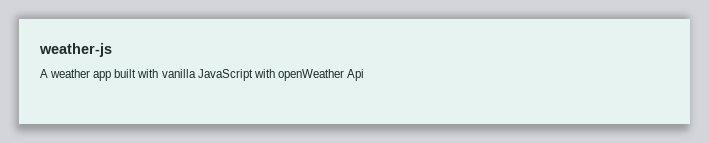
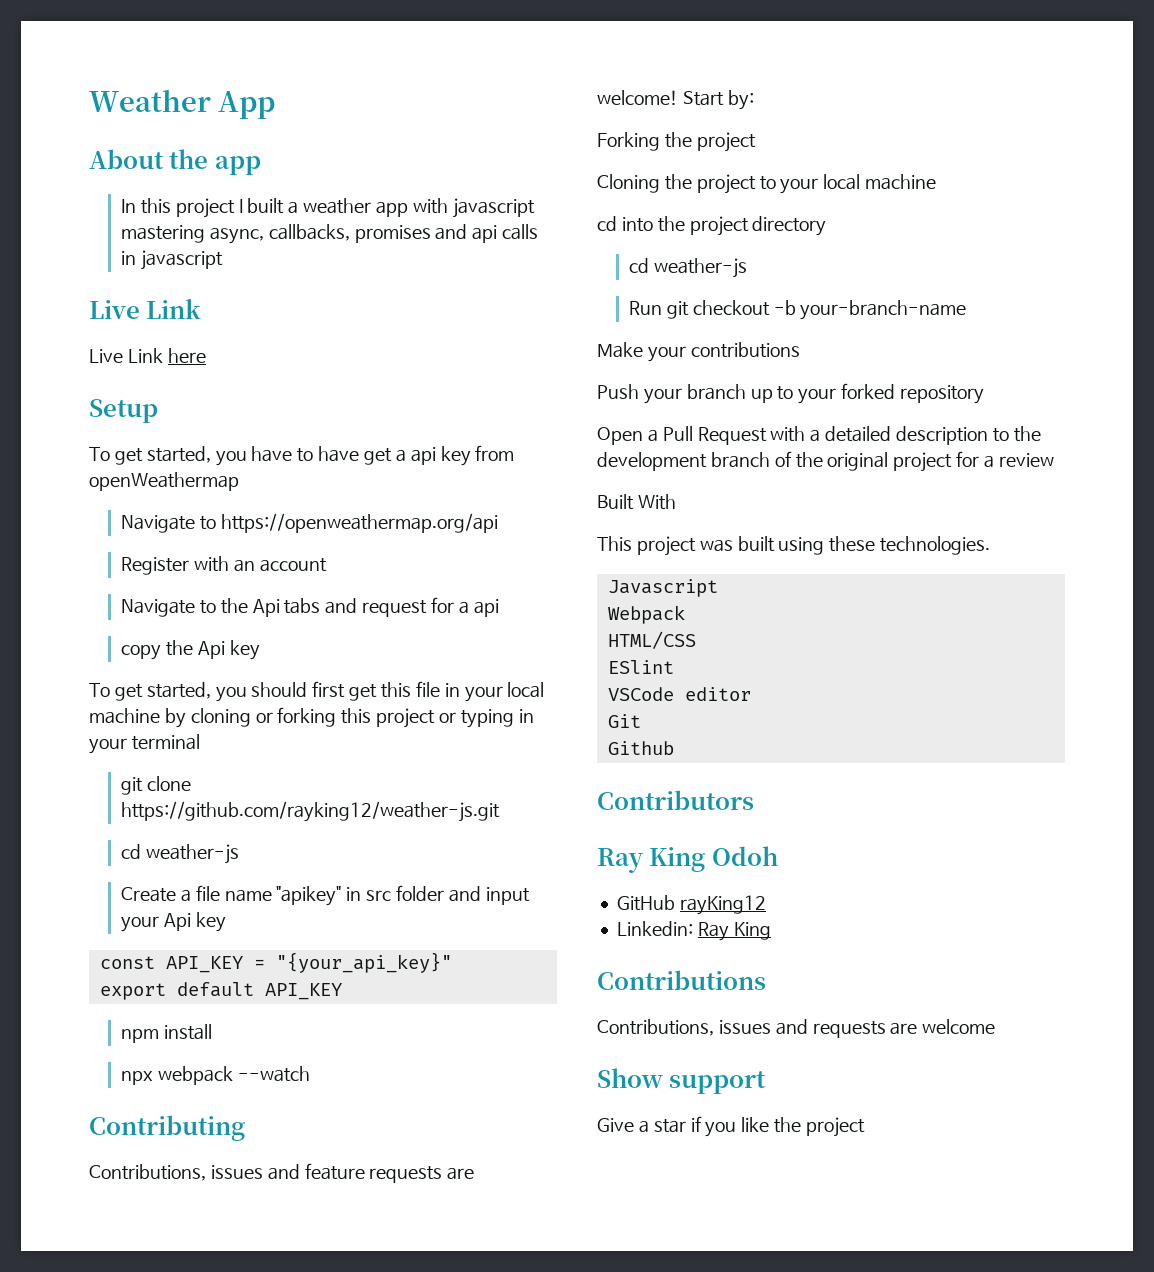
[39,43,112,57] [40,69,364,81] weather-js // A weather app built with vanilla JavaScript with openWeather Api -> [89,89,276,119] [89,149,261,175] [120,198,535,218] [120,224,539,244] [120,250,223,270] [89,299,202,319] [89,348,206,363] [89,399,158,423] [89,445,515,466] [89,472,239,491] [120,513,498,533] [120,556,327,575] [120,597,499,617] [120,640,260,660] [89,681,545,702] [89,707,534,728] [89,734,200,754] [120,776,191,795] [120,801,500,822] [120,844,239,864] [120,885,530,906] [120,912,226,932] [99,952,452,973] [99,982,342,1000] [120,1024,212,1043] [120,1066,310,1085] [89,1115,245,1141] [89,1163,475,1183] [597,90,754,110] [597,132,756,152] [597,174,937,194] [597,216,827,236] [628,258,747,278] [628,300,967,320] [597,342,800,362] [597,383,985,404] [597,426,1041,445] [597,451,1054,472] [597,494,676,510] [597,536,991,556] [607,579,718,597] [607,605,685,624] [607,631,696,649] [607,660,674,674] [607,687,751,701] [607,714,641,728] [607,741,674,755] [597,790,754,810] [597,846,778,873] [616,895,766,915] [616,921,771,941] [597,970,766,990] [597,1019,996,1038] [597,1068,767,1094] [597,1116,866,1137] Weather App // About the app // In this project I built a weather app with javascript mastering async, callbacks, promises and api calls in javascript // Live Link // Live Link here // Setup // To get started, you have to have get a api key from openWeathermap // Navigate to https://openweathermap.org/api // Register with an account // Navigate to the Api tabs and request for a api // copy the Api key // To get started, you should first get this file in your local machine by cloning or forking this project or typing in your terminal // git clone https://github.com/rayking12/weather-js.git // cd weather-js // Create a file name "apikey" in src folder and input your Api key // const API_KEY = "{your_api_key}" // export default API_KEY // npm install // npx webpack --watch // Contributing // Contributions, issues and feature requests are welcome! Start by: // Forking the project // Cloning the project to your local machine // cd into the project directory // cd weather-js // Run git checkout -b your-branch-name // Make your contributions // Push your branch up to your forked repository // Open a Pull Request with a detailed description to the development branch of the original project for a review // Built With // This project was built using these technologies. // Javascript // Webpack // HTML/CSS // ESlint // VSCode editor // Git // Github // Contributors // Ray King Odoh // GitHub rayKing12 // Linkedin: Ray King // Contributions // Contributions, issues and requests are welcome // Show support // Give a star if you like the project

